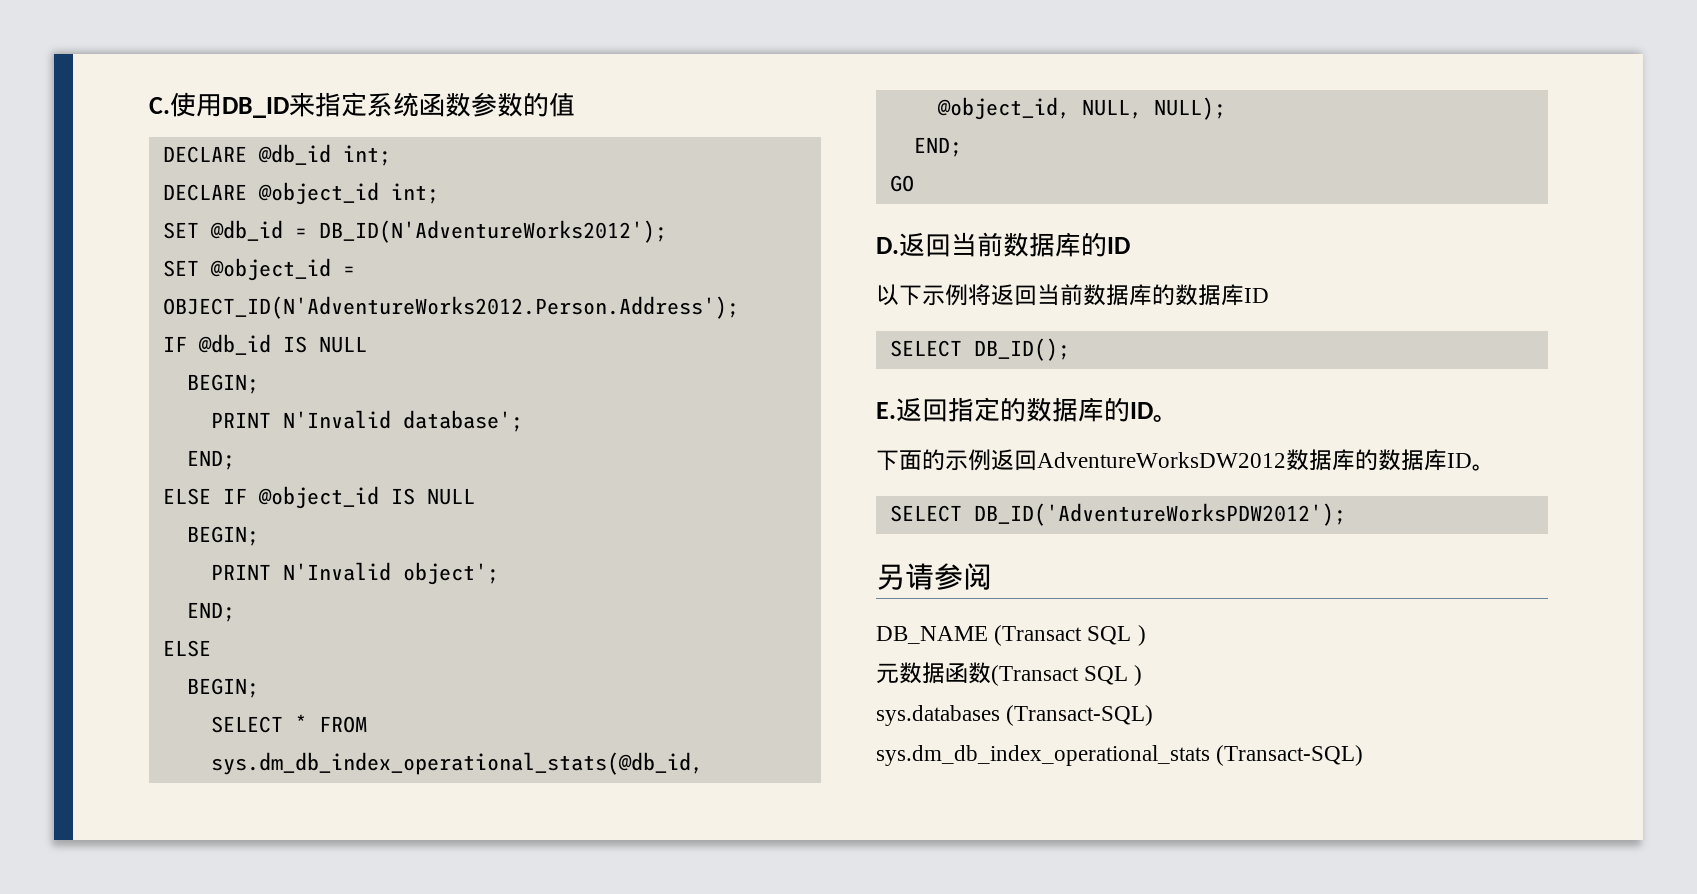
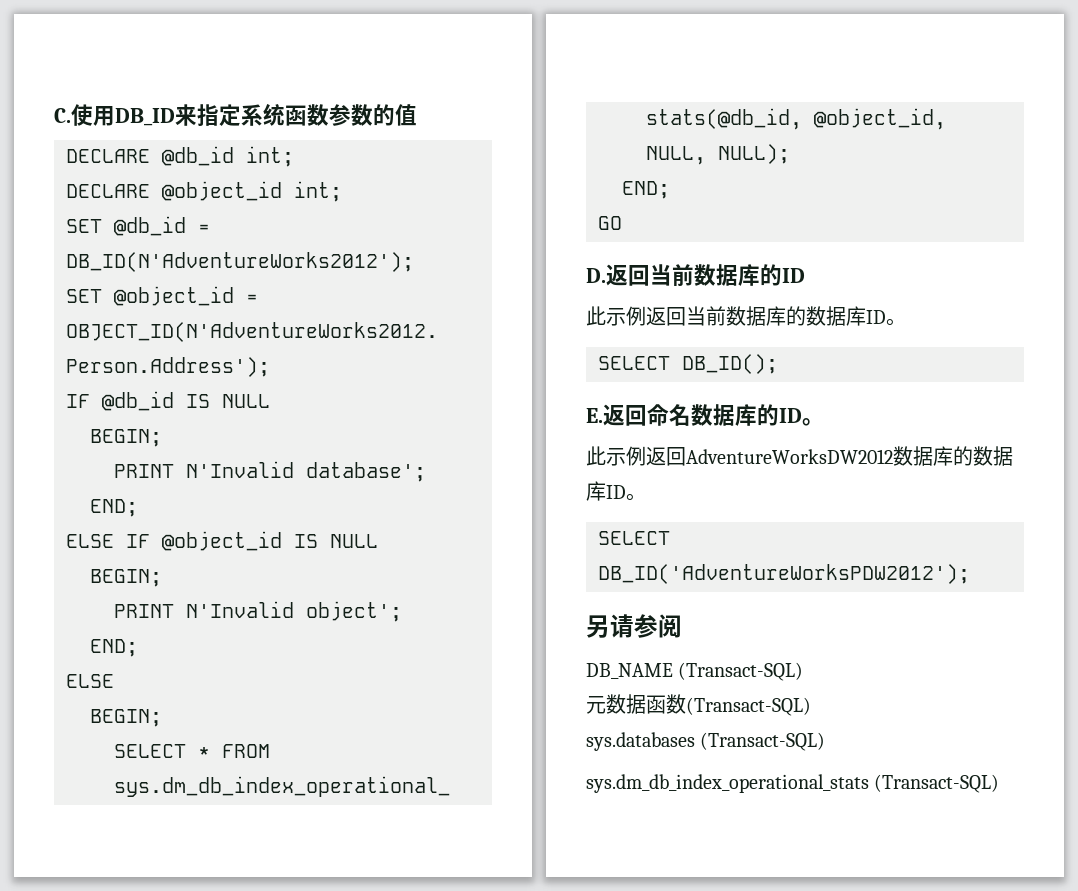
[876,284,991,306] 以下示例将 -> [586,306,646,326] 此示例
(1269, 295) none -> [886,318,906,326] 。
[948,397,1026,422] 指定的 -> [647,404,691,426] 命名
[876,449,945,471] 下面的 -> [586,446,606,466] 此
[994,625,1146,646] (Transact SQL ) -> [678,662,804,681] (Transact-SQL)
[991,665,1143,686] (Transact SQL ) -> [686,697,811,716] (Transact-SQL)

